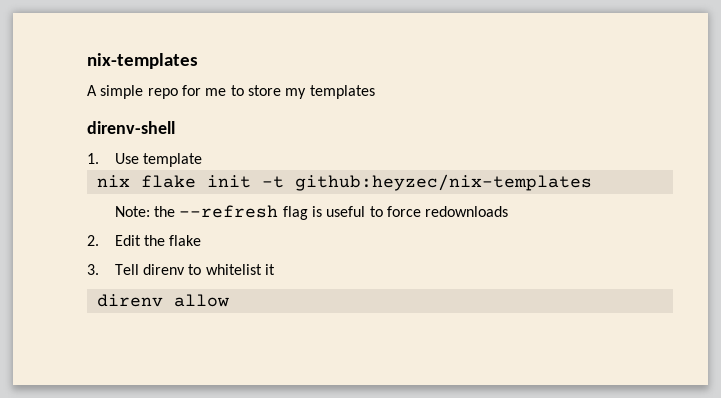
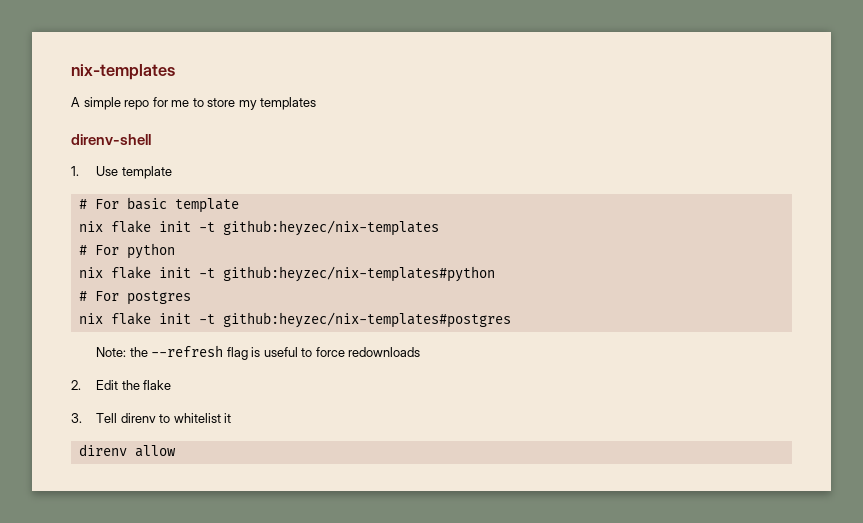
(202, 160) none -> [78,197,239,213] // # For basic template
(592, 182) none -> [78,243,175,259] [78,266,495,282] [78,291,191,305] [78,312,511,328] // # For python // nix flake init -t github:heyzec/nix-templates#python // # For postgres // nix flake init -t github:heyzec/nix-templates#postgres

